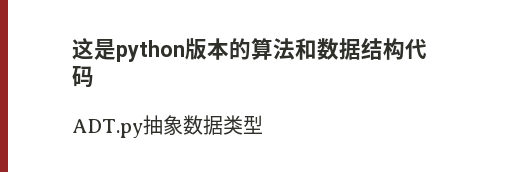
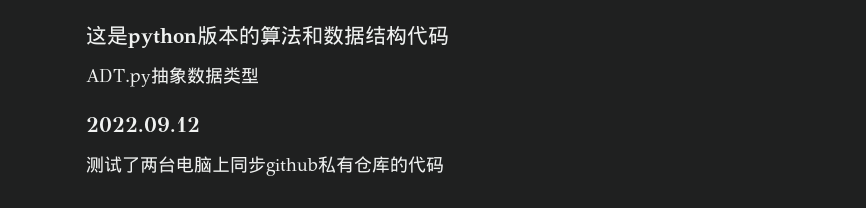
(263, 124) none -> [86,117,200,132] [86,156,444,176] // 2022.09.12 // 测试了两台电脑上同步github私有仓库的代码

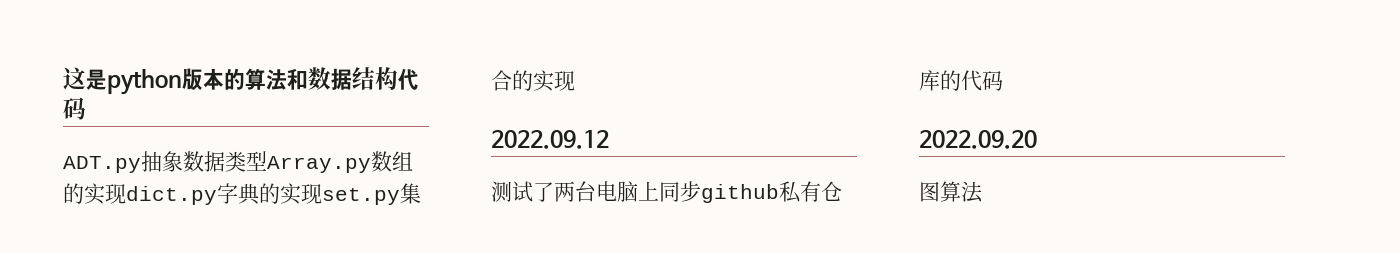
(259, 75) none -> [267,151,413,173] [63,183,421,205] [491,70,575,92] Array.py数组的实现dict.py字典的实现set.py集合的实现
(444, 165) none -> [919,130,1037,149] [919,181,983,203] // 2022.09.20 // 图算法

